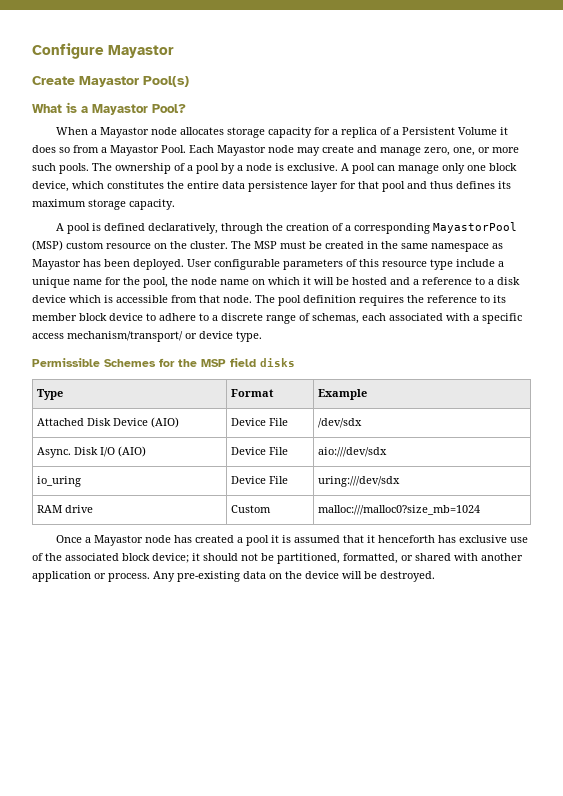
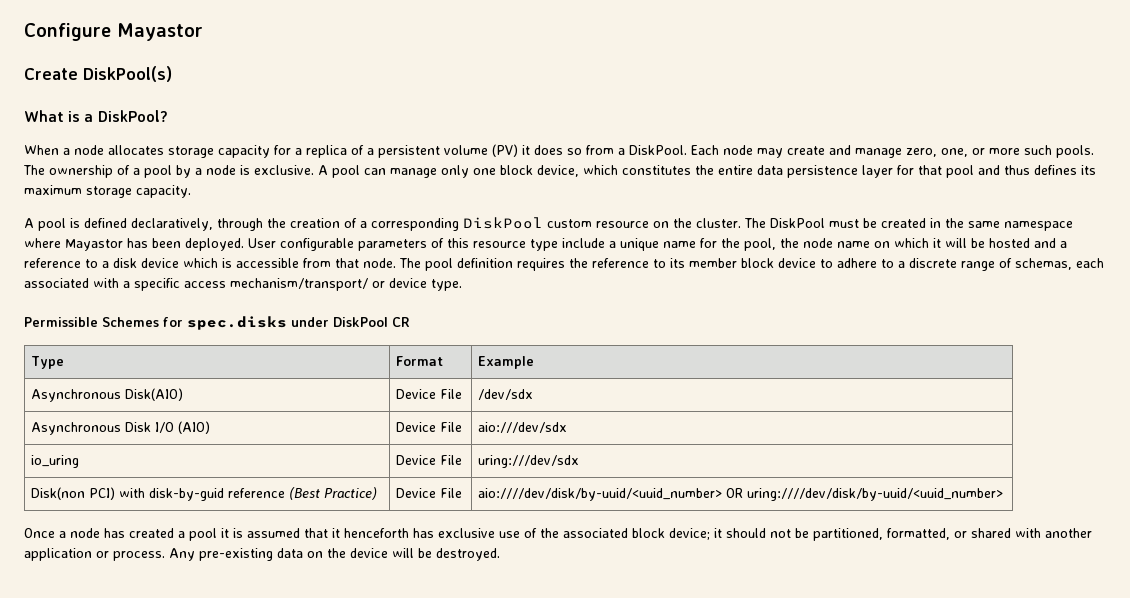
[79,76,189,87] Mayastor Pool(s) -> [83,66,172,82] DiskPool(s)
[92,104,186,115] Mayastor Pool? -> [97,110,168,122] DiskPool?
[100,127,150,138] Mayastor -> (70, 151) none
[402,127,498,135] Persistent Volume -> [378,144,518,158] persistent volume (PV)
[110,145,266,156] Mayastor Pool. Each Mayastor -> [629,145,719,155] DiskPool. Each
[433,222,518,233] [32,240,63,251] MayastorPool (MSP) -> [463,217,543,229] DiskPool
[254,241,277,249] MSP -> [770,218,825,228] DiskPool
[492,243,503,249] as -> [24,238,61,248] where
[178,358,295,367] the MSP field disks -> [187,316,410,330] spec.disks under DiskPool CR
[37,417,180,428] Attached Disk Device (AIO) -> [30,388,183,402] Asynchronous Disk(AIO)
[37,447,72,458] Async. -> [30,422,121,435] Asynchronous
[37,505,94,513] [231,505,272,513] [318,505,481,515] RAM drive | Custom | malloc:///malloc0?size_mb=1024 -> [30,487,377,501] [395,488,462,498] [477,488,1003,501] Disk(non PCI) with disk-by-guid reference (Best Practice) | Device File | aio:////dev/disk/by-uuid/<uuid_number> OR uring:////dev/disk/by-uuid/<uuid_number>
[94,535,144,546] Mayastor -> (66, 534) none

